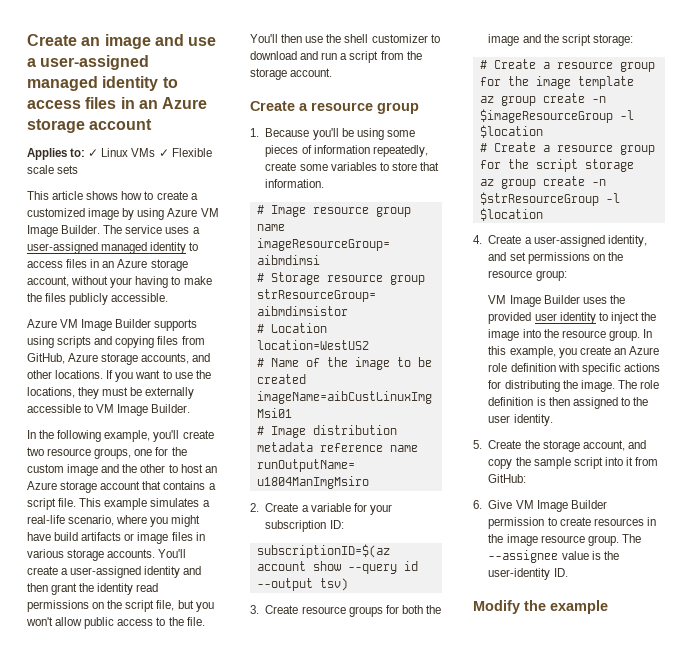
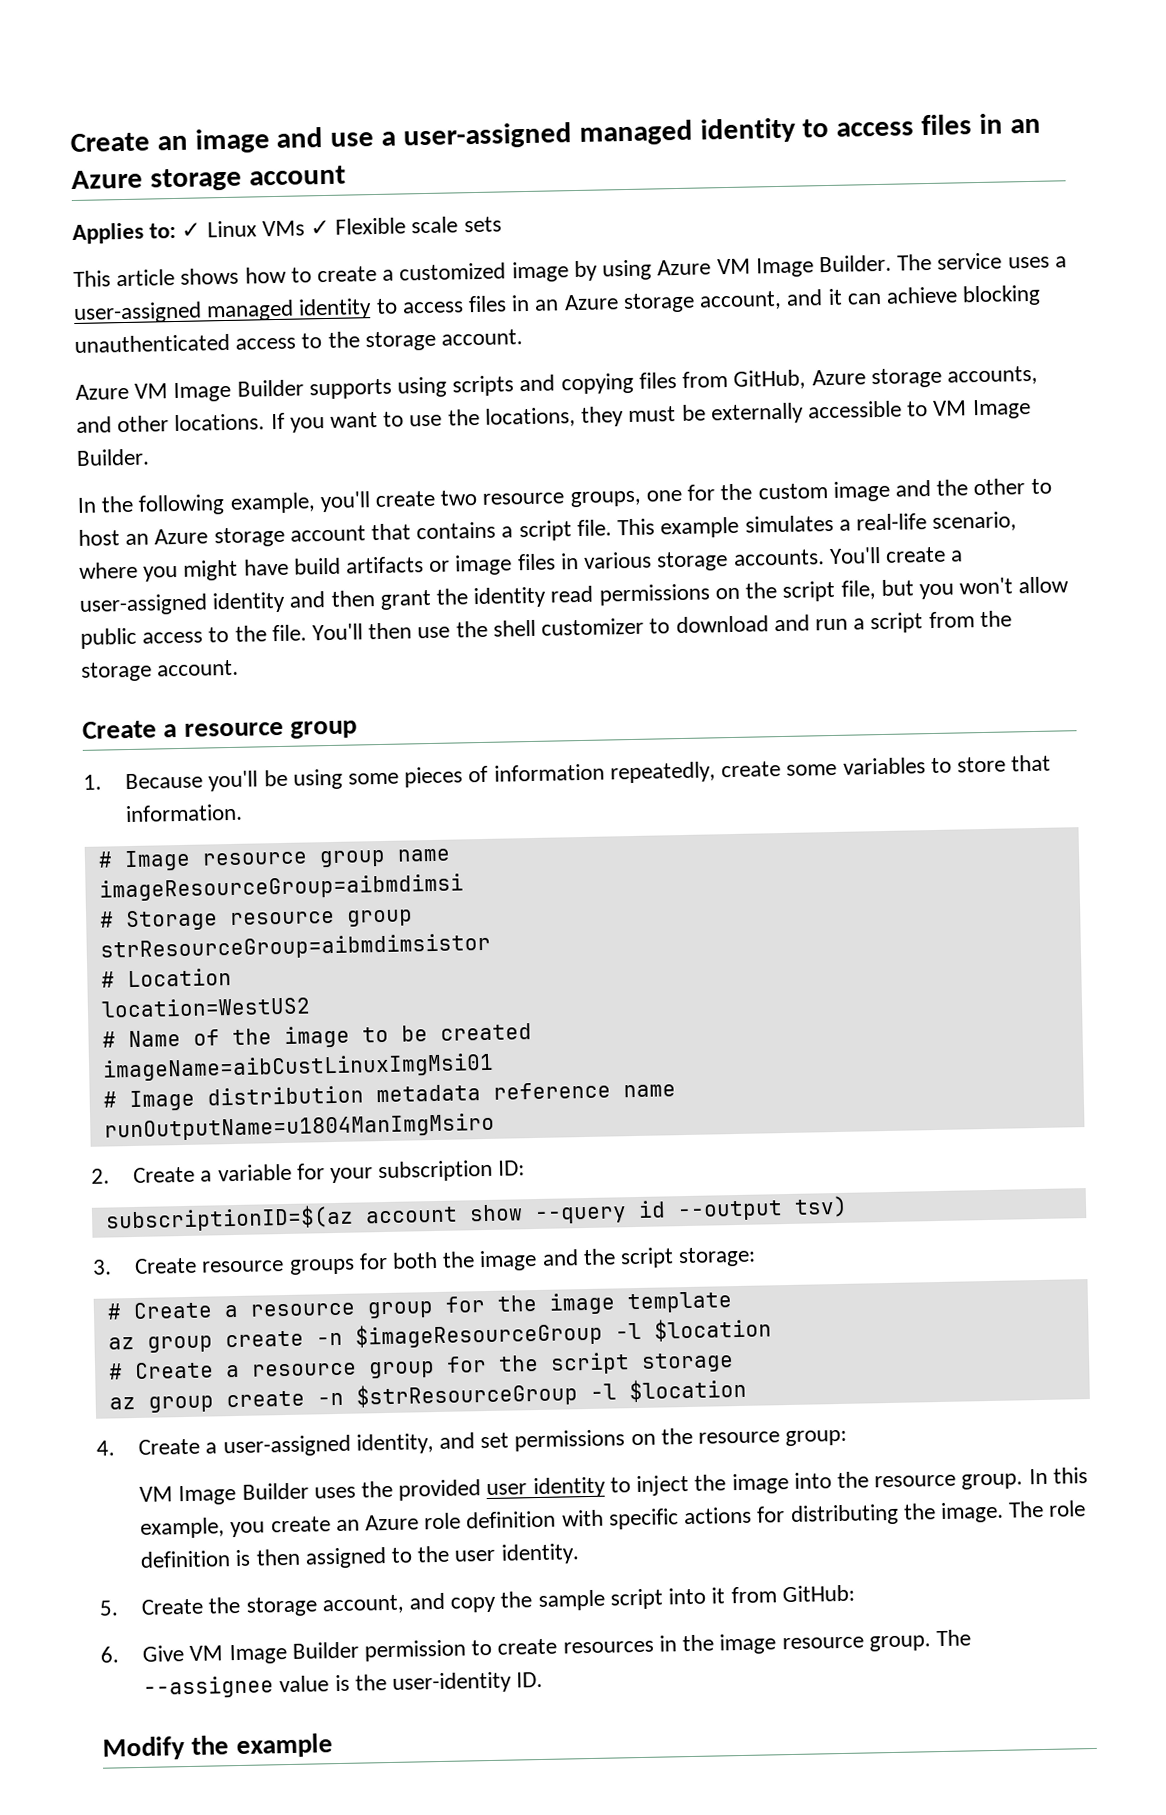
[71,276,212,288] [27,293,169,305] without your having to make the files publicly accessible. -> [786,284,1042,307] [74,329,524,353] and it can achieve blocking unauthenticated access to the storage account.

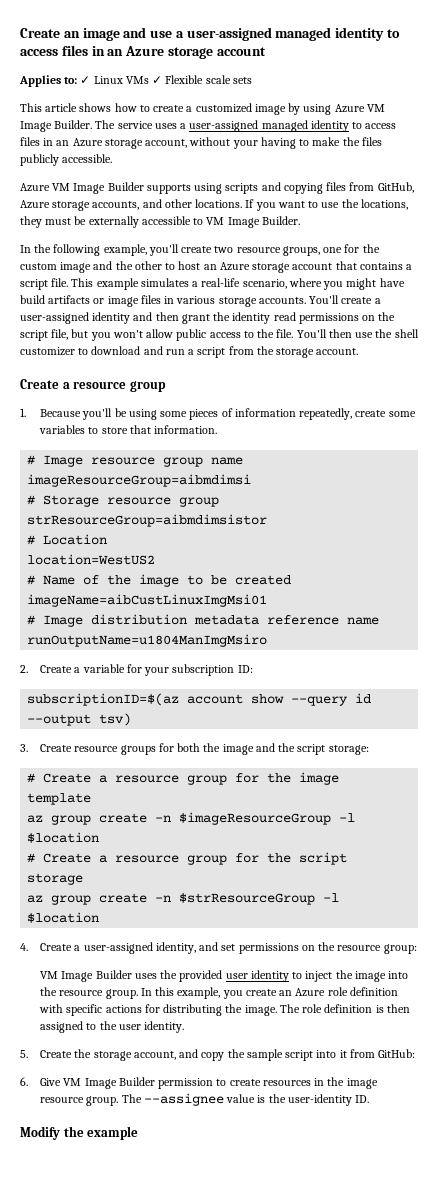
[786,284,1042,307] [74,329,524,353] and it can achieve blocking unauthenticated access to the storage account. -> [189,137,382,149] [20,154,113,166] without your having to make the files publicly accessible.

